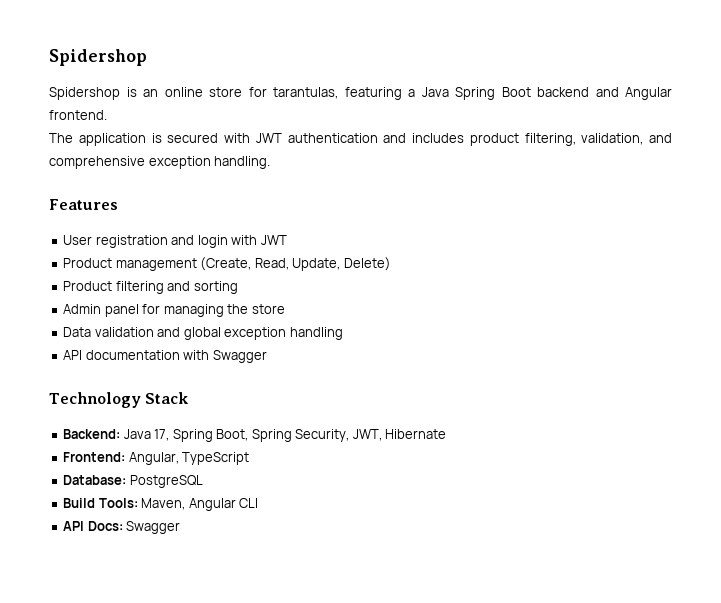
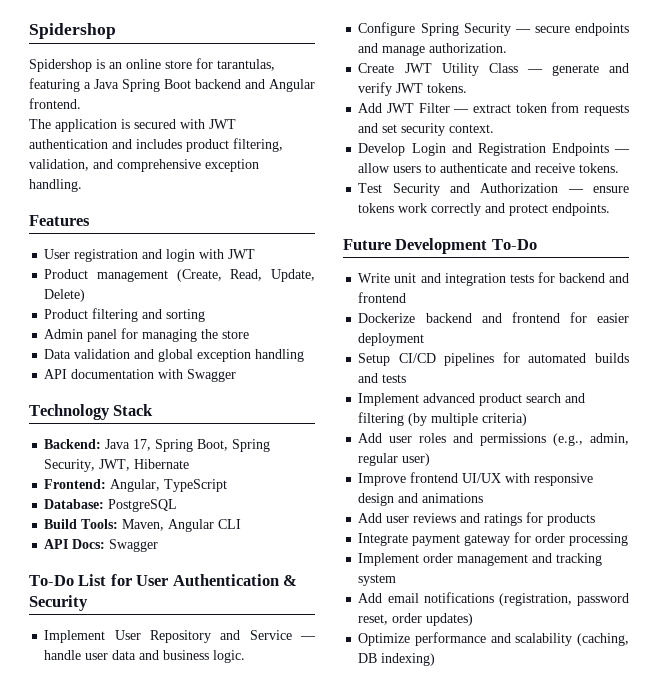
(181, 527) none -> [29,574,298,586] [29,595,88,611] [44,630,316,643] [44,650,246,663] [358,22,629,36] [358,43,508,56] [358,63,629,76] [358,82,468,96] [358,102,629,116] [358,123,495,136] [358,143,630,156] [358,163,620,173] [358,183,629,196] [358,203,611,216] [343,238,537,254] [358,272,629,286] [358,292,407,303] [358,312,629,323] [358,333,425,346] [358,352,629,366] [358,373,407,383] [358,393,586,406] [358,412,528,426] [358,433,629,446] [358,453,431,466] [358,472,594,486] [358,493,484,506] [358,512,596,526] [358,532,629,546] [358,553,603,566] [358,574,397,586] [358,592,629,606] [358,613,474,626] [358,632,629,646] [358,653,436,666] // To-Do List for User Authentication & Security // Implement User Repository and Service — handle user data and business logic. // Configure Spring Security — secure endpoints and manage authorization. // Create JWT Utility Class — generate and verify JWT tokens. // Add JWT Filter — extract token from requests and set security context. // Develop Login and Registration Endpoints — allow users to authenticate and receive tokens. // Test Security and Authorization — ensure tokens work correctly and protect endpoints. // Future Development To-Do // Write unit and integration tests for backend and frontend // Dockerize backend and frontend for easier deployment // Setup CI/CD pipelines for automated builds and tests // Implement advanced product search and filtering (by multiple criteria) // Add user roles and permissions (e.g., admin, regular user) // Improve frontend UI/UX with responsive design and animations // Add user reviews and ratings for products // Integrate payment gateway for order processing // Implement order management and tracking system // Add email notifications (registration, password reset, order updates) // Optimize performance and scalability (caching, DB indexing)

